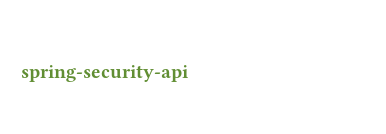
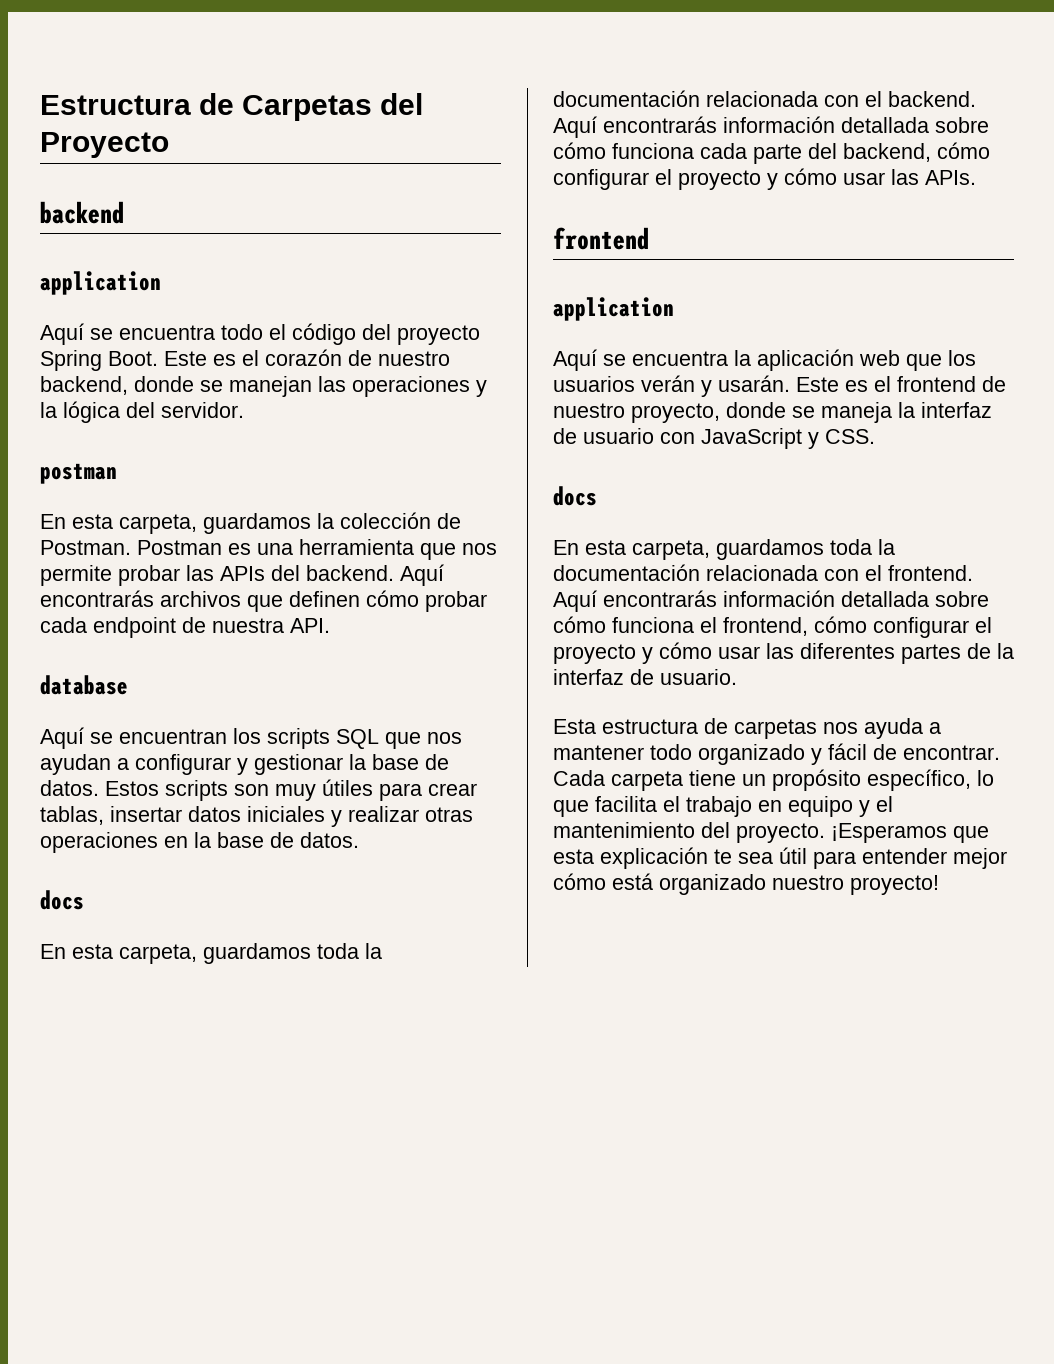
[21,65,189,82] spring-security-api -> [40,93,424,121] [40,132,169,158] [40,201,124,224] [40,271,161,295] [40,323,480,345] [40,349,450,371] [40,376,487,397] [40,401,244,423] [40,463,117,484] [40,512,461,534] [40,539,497,560] [40,564,444,586] [40,590,487,612] [40,617,330,638] [40,675,128,695] [40,727,462,749] [40,754,449,775] [40,779,477,801] [40,806,473,827] [40,832,359,853] [40,890,84,910] [40,943,382,964] [553,90,976,107] [553,116,989,138] [553,142,990,164] [553,168,976,190] [553,227,649,250] [553,297,674,321] [553,349,976,371] [553,375,1006,397] [553,402,992,423] [553,428,875,449] [553,486,597,506] [553,539,895,560] [553,564,973,581] [553,590,989,612] [553,616,992,638] [553,642,1014,664] [553,669,737,685] [553,718,941,739] [553,743,1000,765] [553,769,994,791] [553,796,893,817] [553,822,989,843] [553,847,1007,869] [553,873,939,895] Estructura de Carpetas del Proyecto // backend // application // Aquí se encuentra todo el código del proyecto Spring Boot. Este es el corazón de nuestro backend, donde se manejan las operaciones y la lógica del servidor. // postman // En esta carpeta, guardamos la colección de Postman. Postman es una herramienta que nos permite probar las APIs del backend. Aquí encontrarás archivos que definen cómo probar cada endpoint de nuestra API. // database // Aquí se encuentran los scripts SQL que nos ayudan a configurar y gestionar la base de datos. Estos scripts son muy útiles para crear tablas, insertar datos iniciales y realizar otras operaciones en la base de datos. // docs // En esta carpeta, guardamos toda la documentación relacionada con el backend. Aquí encontrarás información detallada sobre cómo funciona cada parte del backend, cómo configurar el proyecto y cómo usar las APIs. // frontend // application // Aquí se encuentra la aplicación web que los usuarios verán y usarán. Este es el frontend de nuestro proyecto, donde se maneja la interfaz de usuario con JavaScript y CSS. // docs // En esta carpeta, guardamos toda la documentación relacionada con el frontend. Aquí encontrarás información detallada sobre cómo funciona el frontend, cómo configurar el proyecto y cómo usar las diferentes partes de la interfaz de usuario. // Esta estructura de carpetas nos ayuda a mantener todo organizado y fácil de encontrar. Cada carpeta tiene un propósito específico, lo que facilita el trabajo en equipo y el mantenimiento del proyecto. ¡Esperamos que esta explicación te sea útil para entender mejor cómo está organizado nuestro proyecto!

